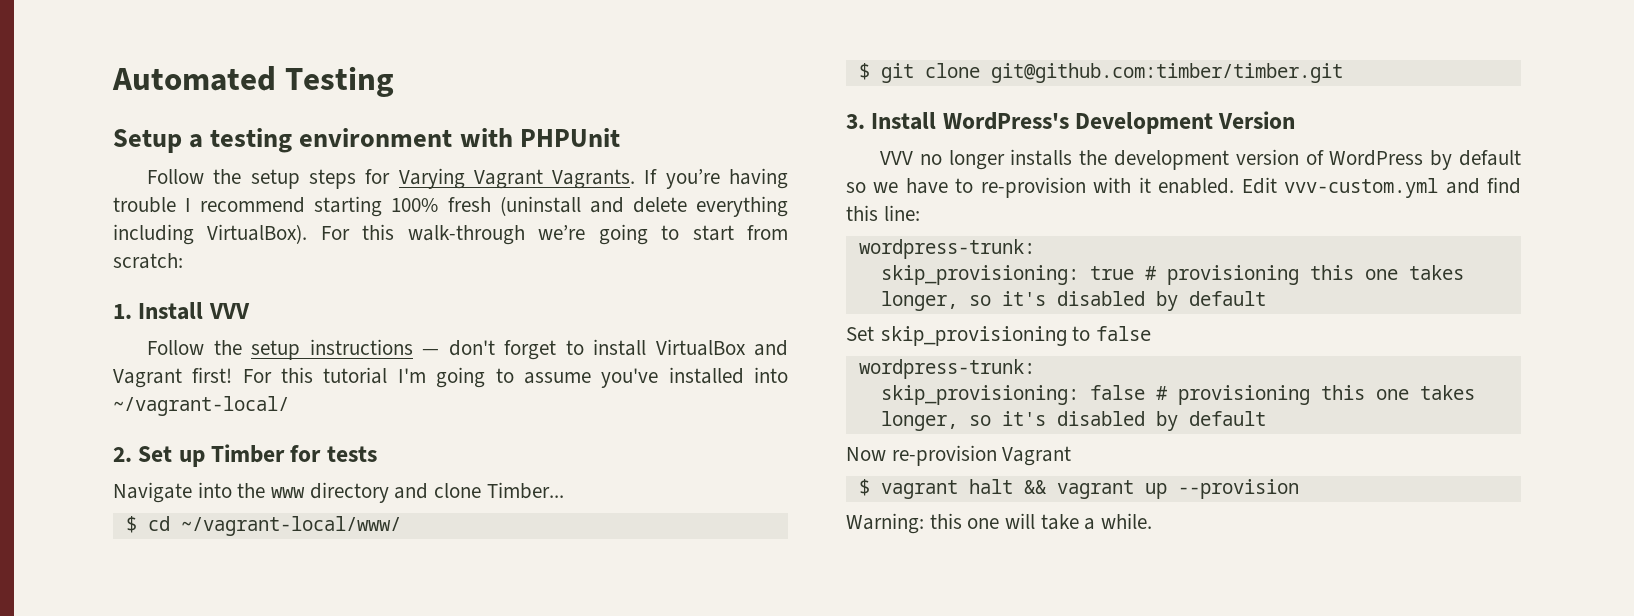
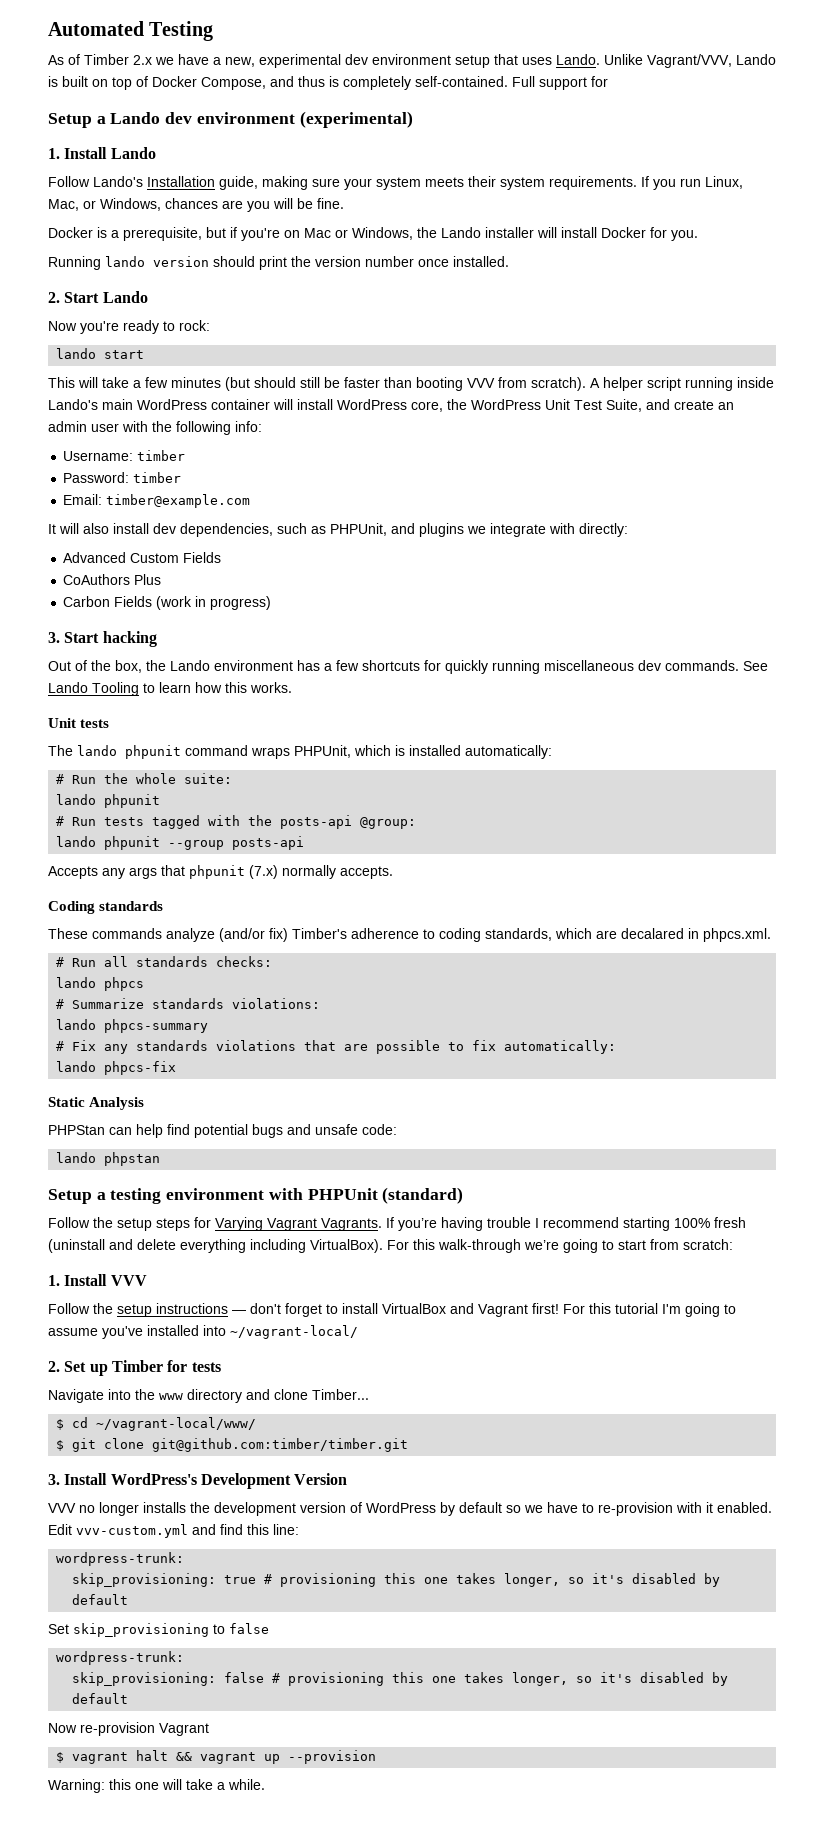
(394, 81) none -> [48,54,776,68] [48,76,608,90] [48,111,413,128] [48,147,156,159] [48,176,743,190] [48,198,344,212] [48,227,698,241] [48,256,509,270] [48,291,148,303] [48,320,210,334] [56,348,145,359] [48,377,774,391] [48,399,734,412] [48,421,262,435] [63,450,186,461] [63,472,182,483] [63,494,251,508] [48,523,628,537] [63,552,222,563] [63,574,162,585] [63,596,272,610] [48,631,157,647] [48,660,768,674] [48,682,292,696] [48,718,110,728] [48,745,552,759] [56,773,233,784] [56,794,161,808] [56,815,417,829] [56,836,305,850] [48,865,393,879] [48,901,164,914] [48,928,771,942] [56,956,273,967] [56,977,145,991] [56,998,321,1009] [56,1019,209,1033] [56,1040,617,1054] [56,1061,177,1075] [48,1097,145,1110] [48,1124,397,1138] [56,1152,161,1166] // As of Timber 2.x we have a new, experimental dev environment setup that uses Lando. Unlike Vagrant/VVV, Lando is built on top of Docker Compose, and thus is completely self-contained. Full support for // Setup a Lando dev environment (experimental) // 1. Install Lando // Follow Lando's Installation guide, making sure your system meets their system requirements. If you run Linux, Mac, or Windows, chances are you will be fine. // Docker is a prerequisite, but if you're on Mac or Windows, the Lando installer will install Docker for you. // Running lando version should print the version number once installed. // 2. Start Lando // Now you're ready to rock: // lando start // This will take a few minutes (but should still be faster than booting VVV from scratch). A helper script running inside Lando's main WordPress container will install WordPress core, the WordPress Unit Test Suite, and create an admin user with the following info: // Username: timber // Password: timber // Email: timber@example.com // It will also install dev dependencies, such as PHPUnit, and plugins we integrate with directly: // Advanced Custom Fields // CoAuthors Plus // Carbon Fields (work in progress) // 3. Start hacking // Out of the box, the Lando environment has a few shortcuts for quickly running miscellaneous dev commands. See Lando Tooling to learn how this works. // Unit tests // The lando phpunit command wraps PHPUnit, which is installed automatically: // # Run the whole suite: // lando phpunit // # Run tests tagged with the posts-api @group: // lando phpunit --group posts-api // Accepts any args that phpunit (7.x) normally accepts. // Coding standards // These commands analyze (and/or fix) Timber's adherence to coding standards, which are decalared in phpcs.xml. // # Run all standards checks: // lando phpcs // # Summarize standards violations: // lando phpcs-summary // # Fix any standards violations that are possible to fix automatically: // lando phpcs-fix // Static Analysis // PHPStan can help find potential bugs and unsafe code: // lando phpstan
(620, 137) none -> [382,1187,464,1204] (standard)

